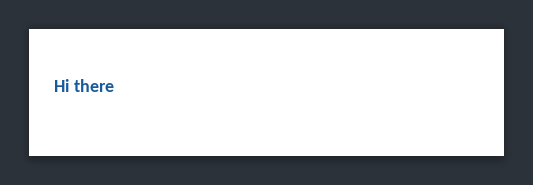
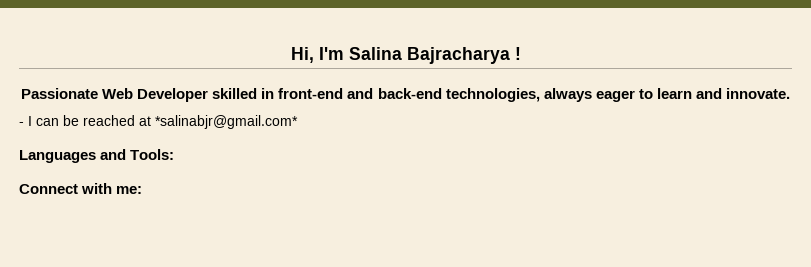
[54,79,114,92] Hi there -> [290,47,521,64] [21,88,790,102] [19,115,298,129] [19,149,175,163] [19,183,143,194] Hi, I'm Salina Bajracharya ! // Passionate Web Developer skilled in front-end and back-end technologies, always eager to learn and innovate. // - I can be reached at *salinabjr@gmail.com* // Languages and Tools: // Connect with me:

